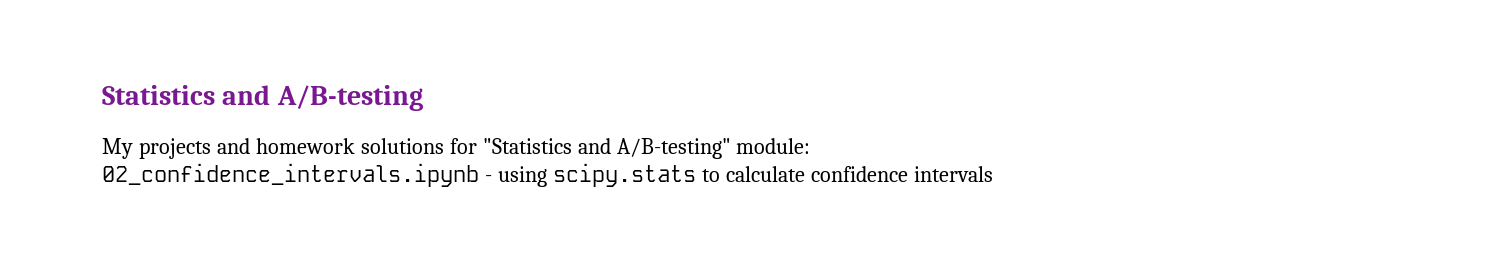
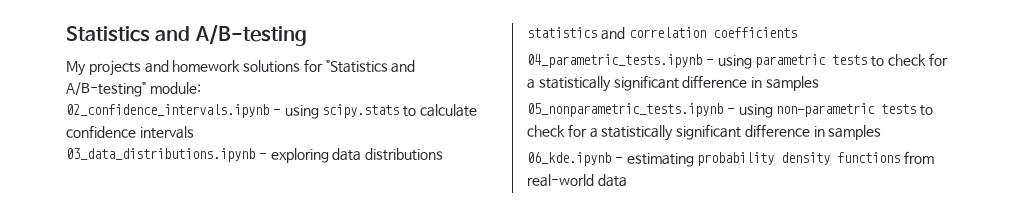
(993, 174) none -> [66,148,444,163] [527,27,797,40] [527,53,948,69] [527,75,819,92] [527,103,934,118] [527,124,882,141] [527,151,935,167] [527,174,627,187] // 03_data_distributions.ipynb - exploring data distributions statistics and correlation coefficients // 04_parametric_tests.ipynb - using parametric tests to check for a statistically significant difference in samples // 05_nonparametric_tests.ipynb - using non-parametric tests to check for a statistically significant difference in samples // 06_kde.ipynb - estimating probability density functions from real-world data

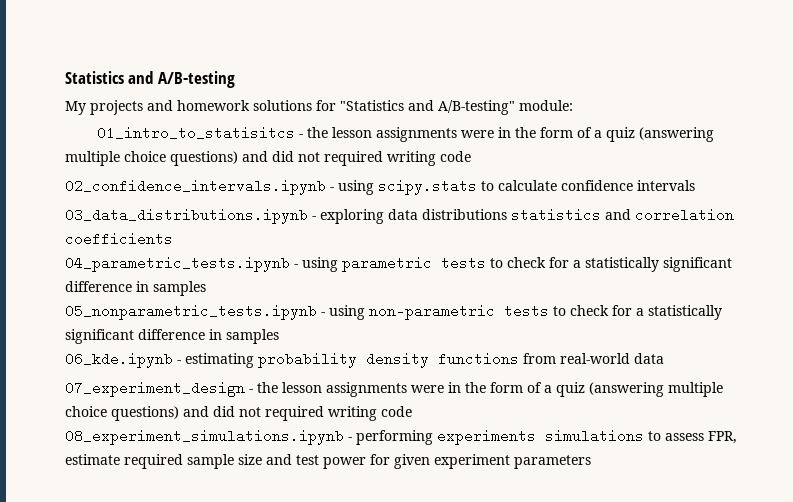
(201, 88) none -> [96,126,714,142] [65,151,471,166] // 01_intro_to_statisitcs - the lesson assignments were in the form of a quiz (answering multiple choice questions) and did not required writing code
(627, 180) none -> [65,381,723,397] [65,406,412,421] [65,429,737,445] [65,454,591,469] // 07_experiment_design - the lesson assignments were in the form of a quiz (answering multiple choice questions) and did not required writing code // 08_experiment_simulations.ipynb - performing experiments simulations to assess FPR, estimate required sample size and test power for given experiment parameters

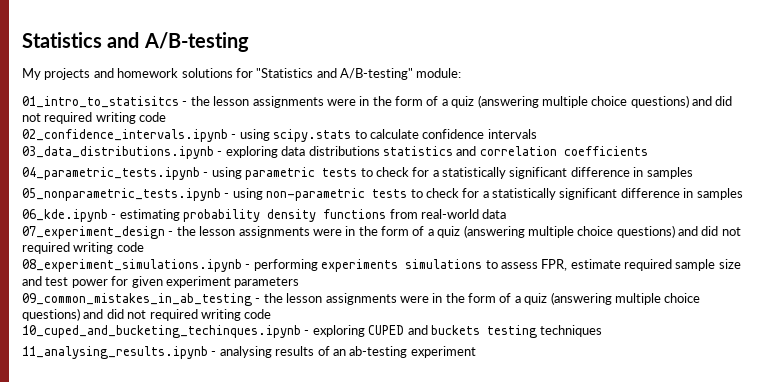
(591, 462) none -> [22,292,701,306] [22,308,272,321] [22,325,603,338] [22,346,476,359] // 09_common_mistakes_in_ab_testing - the lesson assignments were in the form of a quiz (answering multiple choice questions) and did not required writing code // 10_cuped_and_bucketing_techinques.ipynb - exploring CUPED and buckets testing techniques // 11_analysing_results.ipynb - analysing results of an ab-testing experiment

